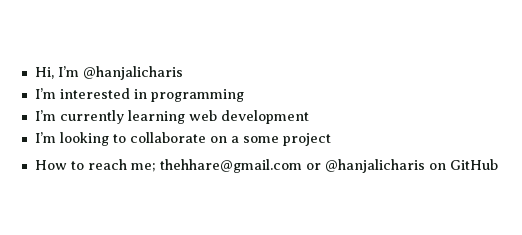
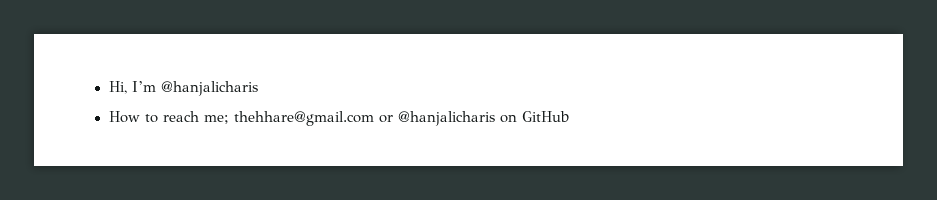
[34,88,244,102] [34,110,309,124] [34,132,331,146] // I’m interested in programming // I’m currently learning web development // I’m looking to collaborate on a some project -> (258, 88) none

